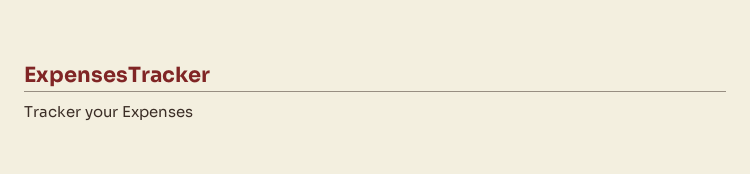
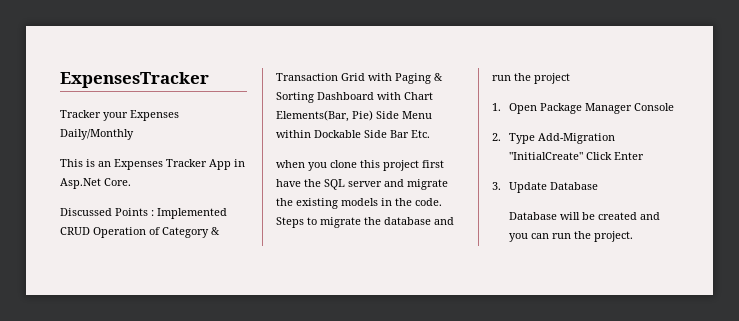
(194, 113) none -> [60,129,134,140] [60,159,245,170] [60,178,131,189] [60,208,227,219] [60,227,220,238] [276,73,443,84] [276,92,433,103] [276,110,432,122] [276,130,430,138] [276,160,444,171] [276,179,448,190] [276,198,442,209] [276,217,454,228] [492,73,570,84] [492,103,675,114] [492,133,616,144] [509,152,645,160] [492,182,599,193] [509,212,661,220] [509,231,634,242] Daily/Monthly // This is an Expenses Tracker App in Asp.Net Core. // Discussed Points : Implemented CRUD Operation of Category & Transaction Grid with Paging & Sorting Dashboard with Chart Elements(Bar, Pie) Side Menu within Dockable Side Bar Etc. // when you clone this project first have the SQL server and migrate the existing models in the code. Steps to migrate the database and run the project // 1. Open Package Manager Console // 2. Type Add-Migration "InitialCreate" Click Enter // 3. Update Database // Database will be created and you can run the project.

